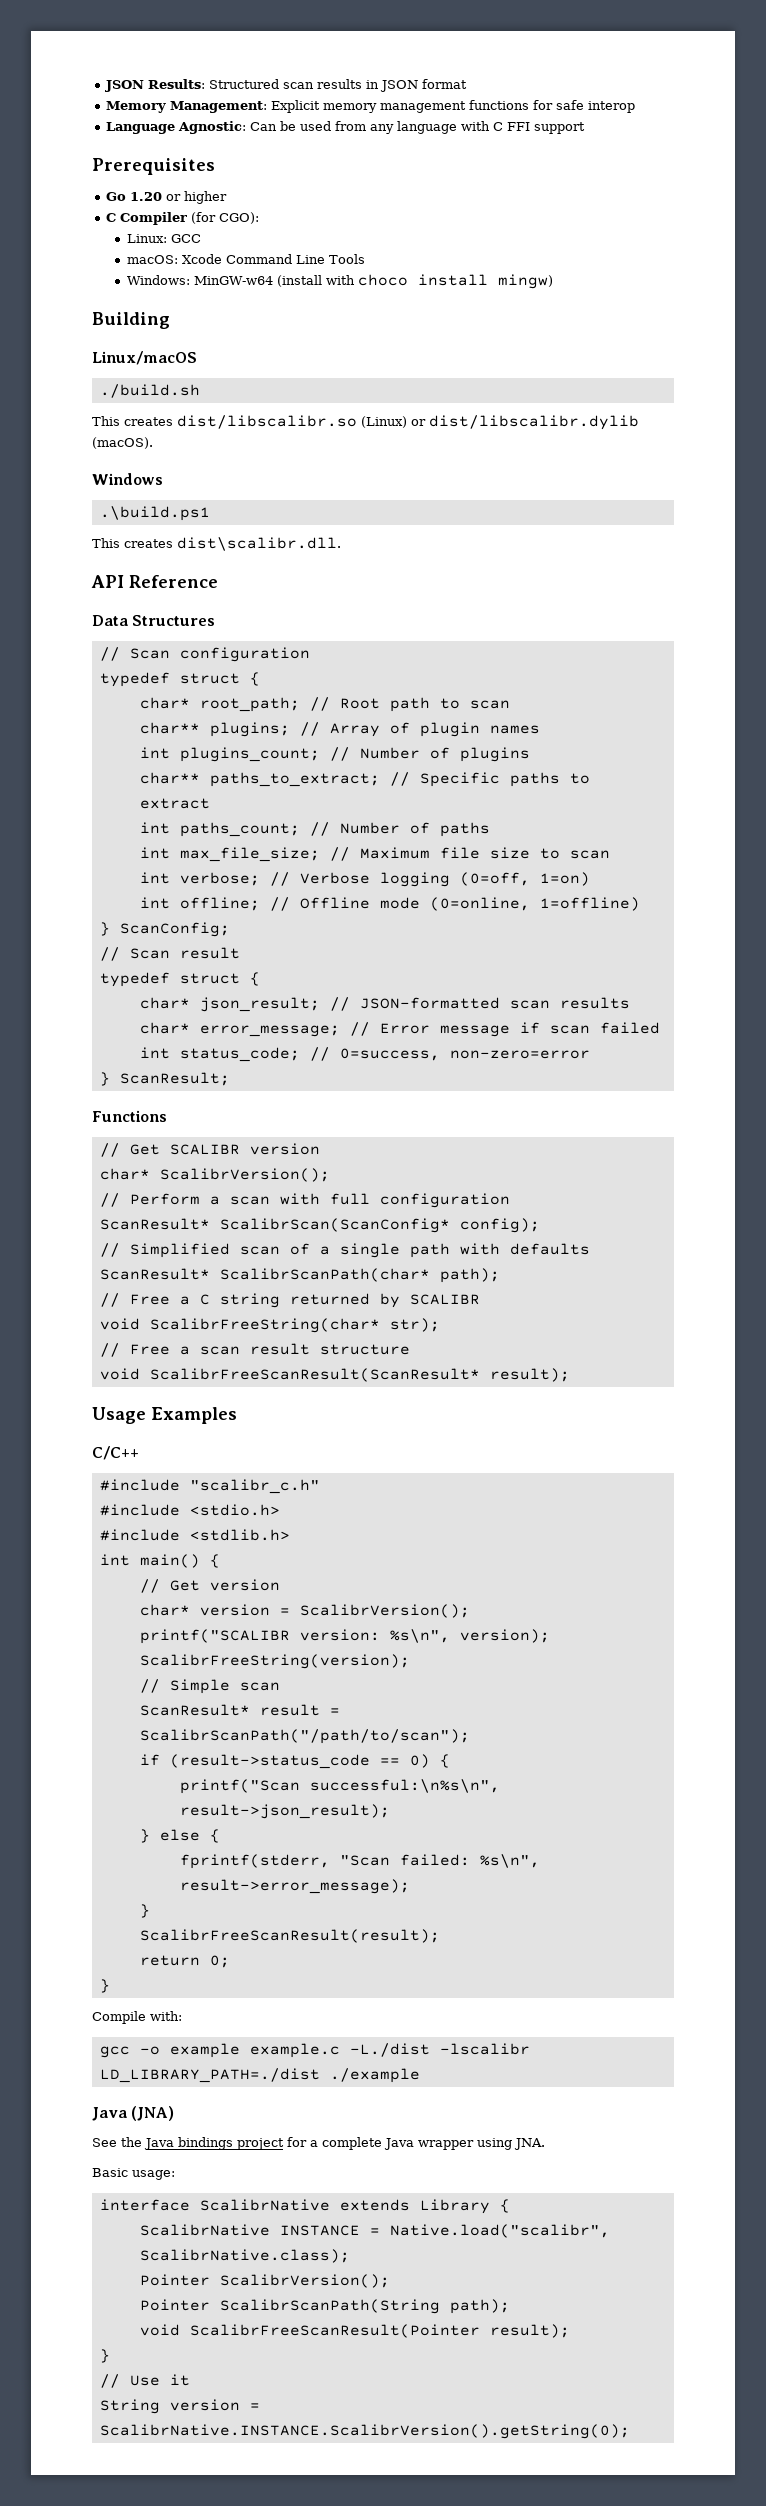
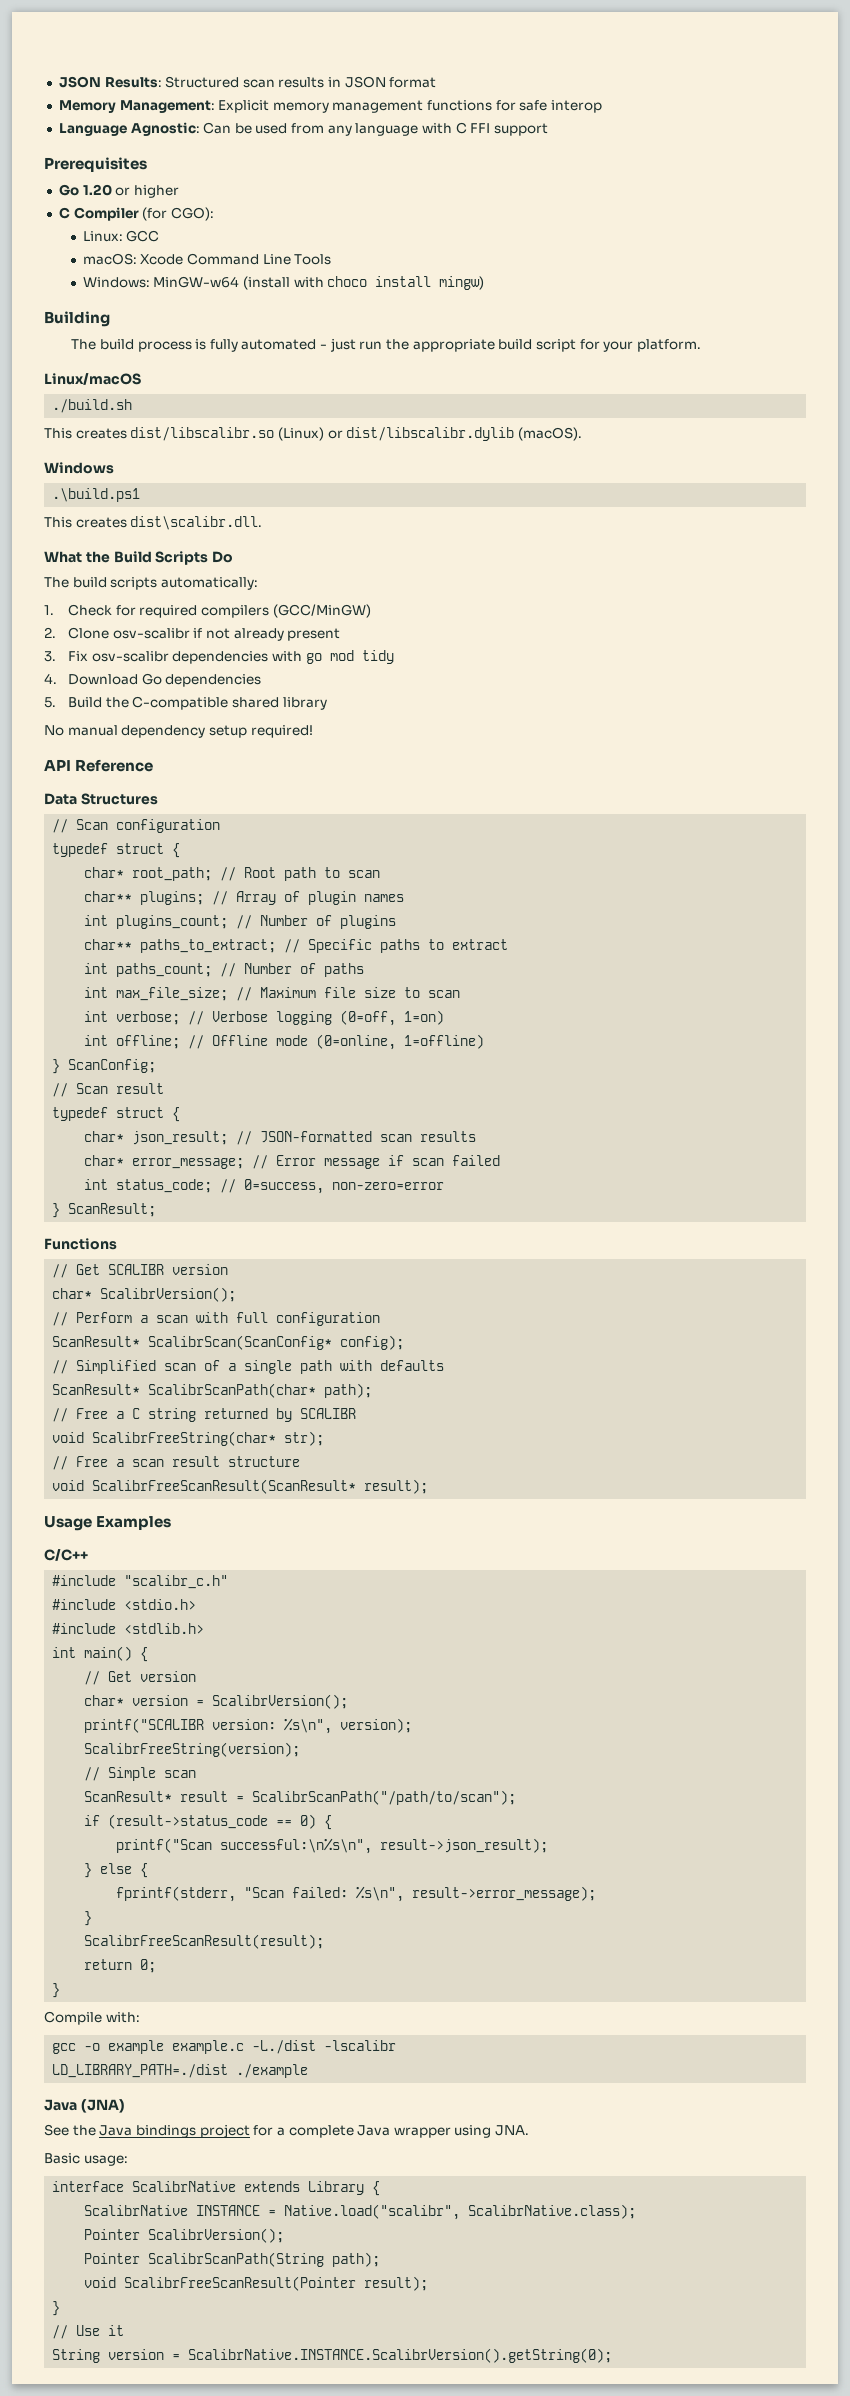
(170, 320) none -> [71,338,701,352] // The build process is fully automated - just run the appropriate build script for your platform.
(341, 544) none -> [44,551,234,565] [44,577,258,590] [44,604,371,618] [44,627,341,641] [44,650,394,664] [44,673,262,687] [44,696,327,710] [44,725,313,738] // What the Build Scripts Do // The build scripts automatically: // 1. Check for required compilers (GCC/MinGW) // 2. Clone osv-scalibr if not already present // 3. Fix osv-scalibr dependencies with go mod tidy // 4. Download Go dependencies // 5. Build the C-compatible shared library // No manual dependency setup required!

